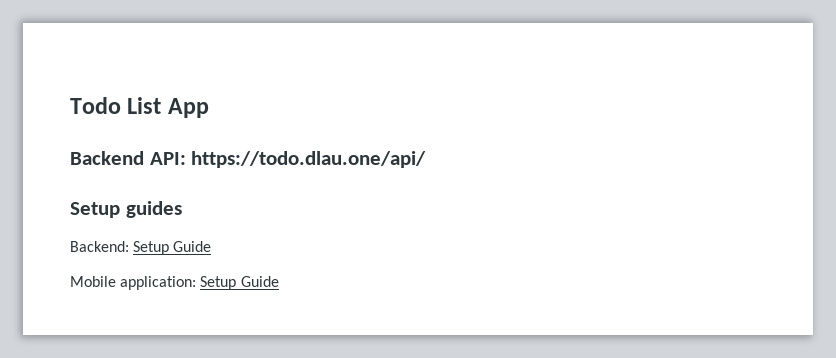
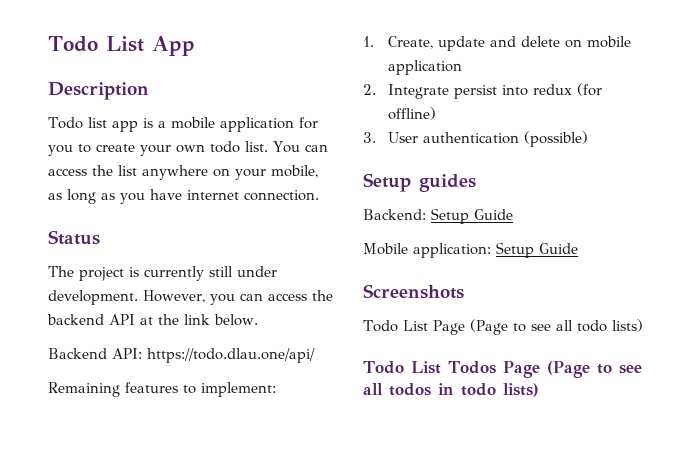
[70,151,427,168] Backend API: https://todo.dlau.one/api/ -> [48,82,149,100] [48,117,318,132] [48,141,328,156] [48,165,318,180] [48,189,319,204] [48,230,100,245] [48,266,277,281] [48,290,333,305] [47,314,258,326] [48,348,315,363] [48,382,276,397] [363,36,631,51] [387,60,462,75] [363,83,602,99] [387,107,436,120] [363,131,588,147] Description // Todo list app is a mobile application for you to create your own todo list. You can access the list anywhere on your mobile, as long as you have internet connection. // Status // The project is currently still under development. However, you can access the backend API at the link below. // Backend API: https://todo.dlau.one/api/ // Remaining features to implement: // 1. Create, update and delete on mobile application // 2. Integrate persist into redux (for offline) // 3. User authentication (possible)
(279, 281) none -> [363,284,464,299] [363,319,643,335] [363,361,642,378] [363,383,539,397] // Screenshots // Todo List Page (Page to see all todo lists) // Todo List Todos Page (Page to see all todos in todo lists)

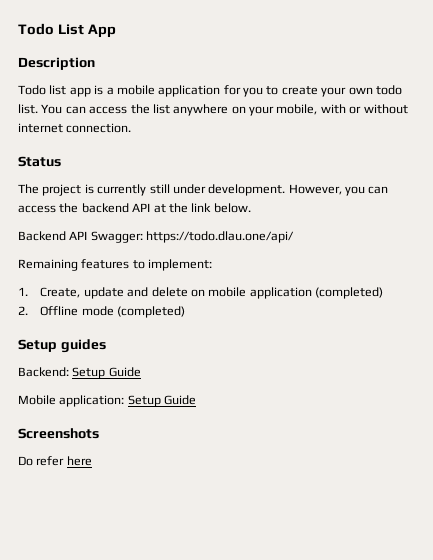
[48,189,182,204] as long as you have -> [320,104,408,114] with or without
[112,348,142,359] API: -> [69,231,143,243] API Swagger:
(462, 67) none -> [315,287,384,299] (completed)
[387,83,602,99] [387,107,436,120] [363,131,588,147] Integrate persist into redux (for offline) // 3. User authentication (possible) -> [40,306,186,318] Offline mode (completed)
[363,319,643,335] [363,361,642,378] [363,383,539,397] Todo List Page (Page to see all todo lists) // Todo List Todos Page (Page to see all todos in todo lists) -> [18,456,92,466] Do refer here

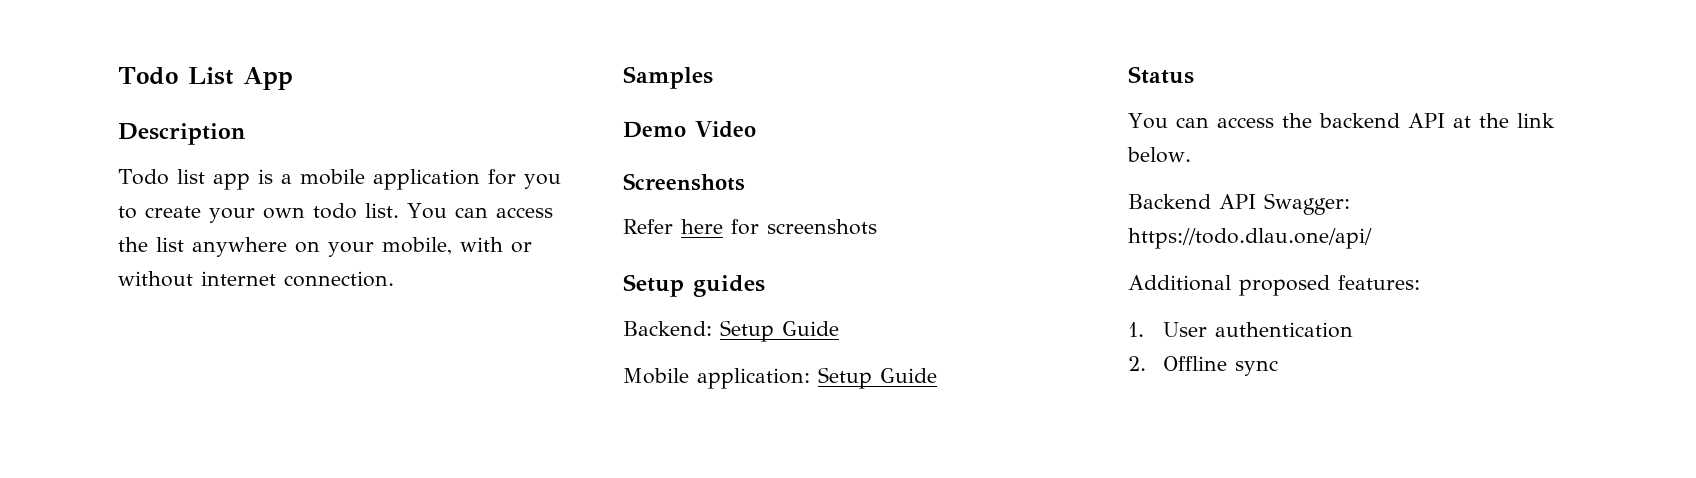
[18,156,61,167] [18,184,365,196] Status // The project is currently still under development. However, you -> [623,66,713,89] [623,121,756,138] [623,173,745,191] [623,219,877,235] [623,274,765,297] [623,320,839,342] [623,367,937,389] [1128,66,1194,84] [1128,113,1168,129] Samples // Demo Video // Screenshots // Refer here for screenshots // Setup guides // Backend: Setup Guide // Mobile application: Setup Guide // Status // You
[18,259,213,271] [18,287,384,299] [18,306,186,318] [18,339,106,353] [18,367,141,379] [18,395,197,407] [18,428,99,439] [18,456,92,466] Remaining features to implement: // 1. Create, update and delete on mobile application (completed) // 2. Offline mode (completed) // Setup guides // Backend: Setup Guide // Mobile application: Setup Guide // Screenshots // Do refer here -> [1128,275,1420,296] [1128,322,1354,338] [1128,356,1279,376] Additional proposed features: // 1. User authentication // 2. Offline sync

